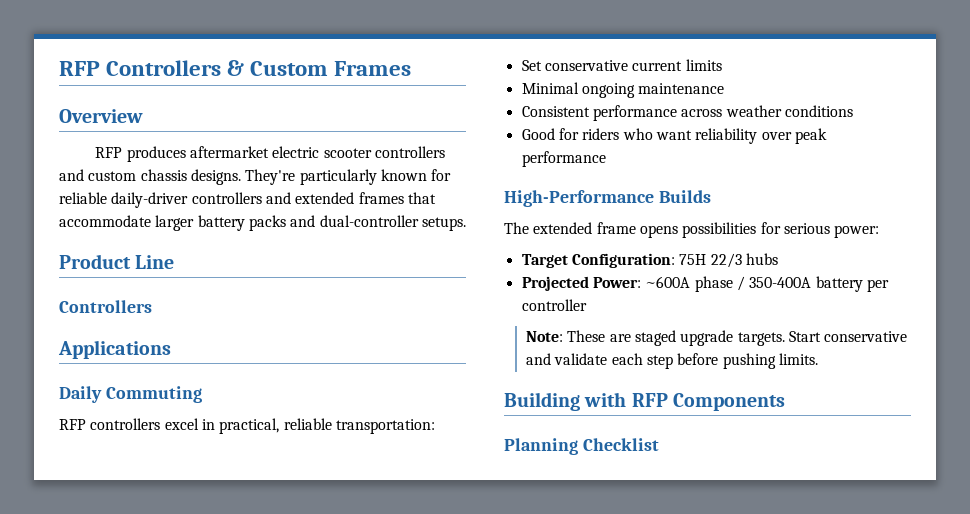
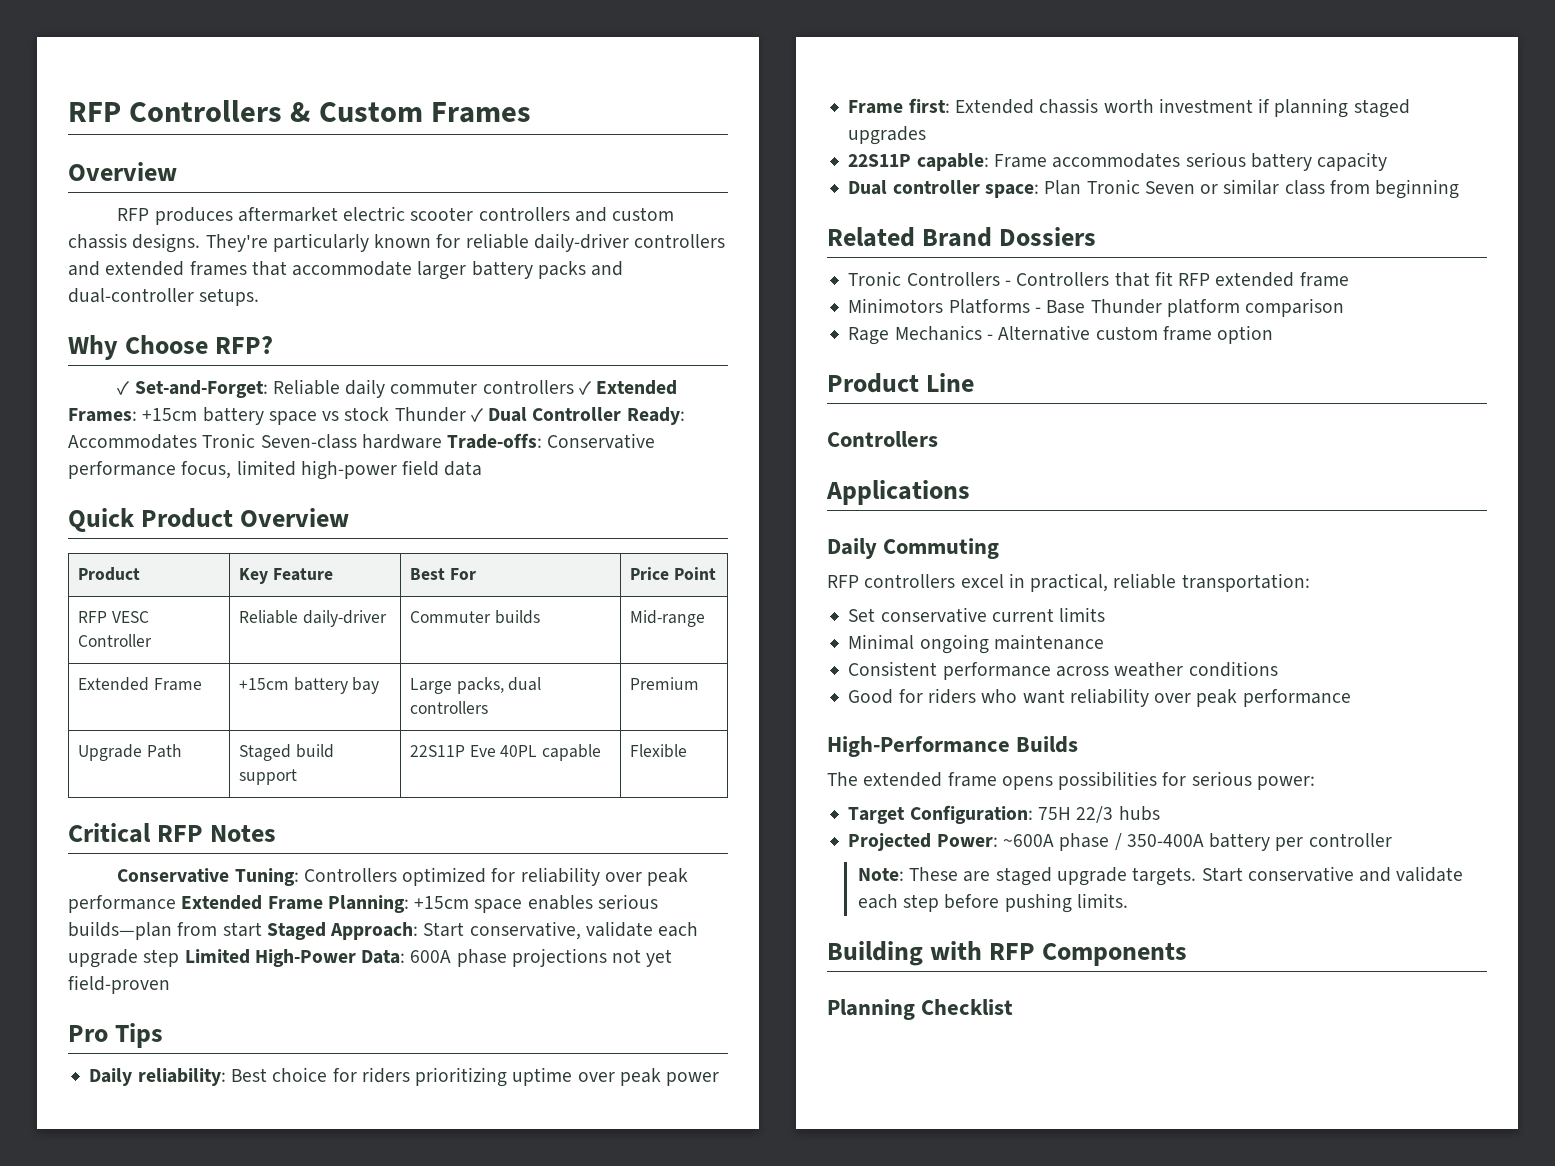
(466, 224) none -> [68,335,274,360] [117,379,678,398] [68,407,685,425] [68,433,656,449] [68,460,483,480] [68,508,350,532] [77,567,140,581] [238,568,333,584] [409,568,476,580] [629,567,716,580] [77,611,149,623] [77,634,152,647] [238,610,387,627] [409,610,540,624] [629,610,705,627] [77,677,202,691] [238,677,380,694] [409,677,542,694] [409,701,488,714] [629,677,699,690] [77,744,182,761] [238,744,334,761] [238,769,297,785] [409,744,602,761] [629,744,687,758] [68,823,277,843] [117,867,689,886] [68,894,658,913] [68,921,699,940] [68,948,673,968] [68,975,170,994] [68,1023,164,1048] [89,1067,720,1087] [848,98,1410,118] [848,126,927,145] [848,152,1388,171] [848,179,1460,199] [827,227,1097,247] [848,271,1349,287] [848,298,1345,317] [848,325,1274,345] // Why Choose RFP? // ✓ Set-and-Forget: Reliable daily commuter controllers ✓ Extended Frames: +15cm battery space vs stock Thunder ✓ Dual Controller Ready: Accommodates Tronic Seven-class hardware Trade-offs: Conservative performance focus, limited high-power field data // Quick Product Overview // Product | Key Feature | Best For | Price Point // RFP VESC Controller | Reliable daily-driver | Commuter builds | Mid-range // Extended Frame | +15cm battery bay | Large packs, dual controllers | Premium // Upgrade Path | Staged build support | 22S11P Eve 40PL capable | Flexible // Critical RFP Notes // Conservative Tuning: Controllers optimized for reliability over peak performance Extended Frame Planning: +15cm space enables serious builds—plan from start Staged Approach: Start conservative, validate each upgrade step Limited High-Power Data: 600A phase projections not yet field-proven // Pro Tips // Daily reliability: Best choice for riders prioritizing uptime over peak power // Frame first: Extended chassis worth investment if planning staged upgrades // 22S11P capable: Frame accommodates serious battery capacity // Dual controller space: Plan Tronic Seven or similar class from beginning // Related Brand Dossiers // Tronic Controllers - Controllers that fit RFP extended frame // Minimotors Platforms - Base Thunder platform comparison // Rage Mechanics - Alternative custom frame option

